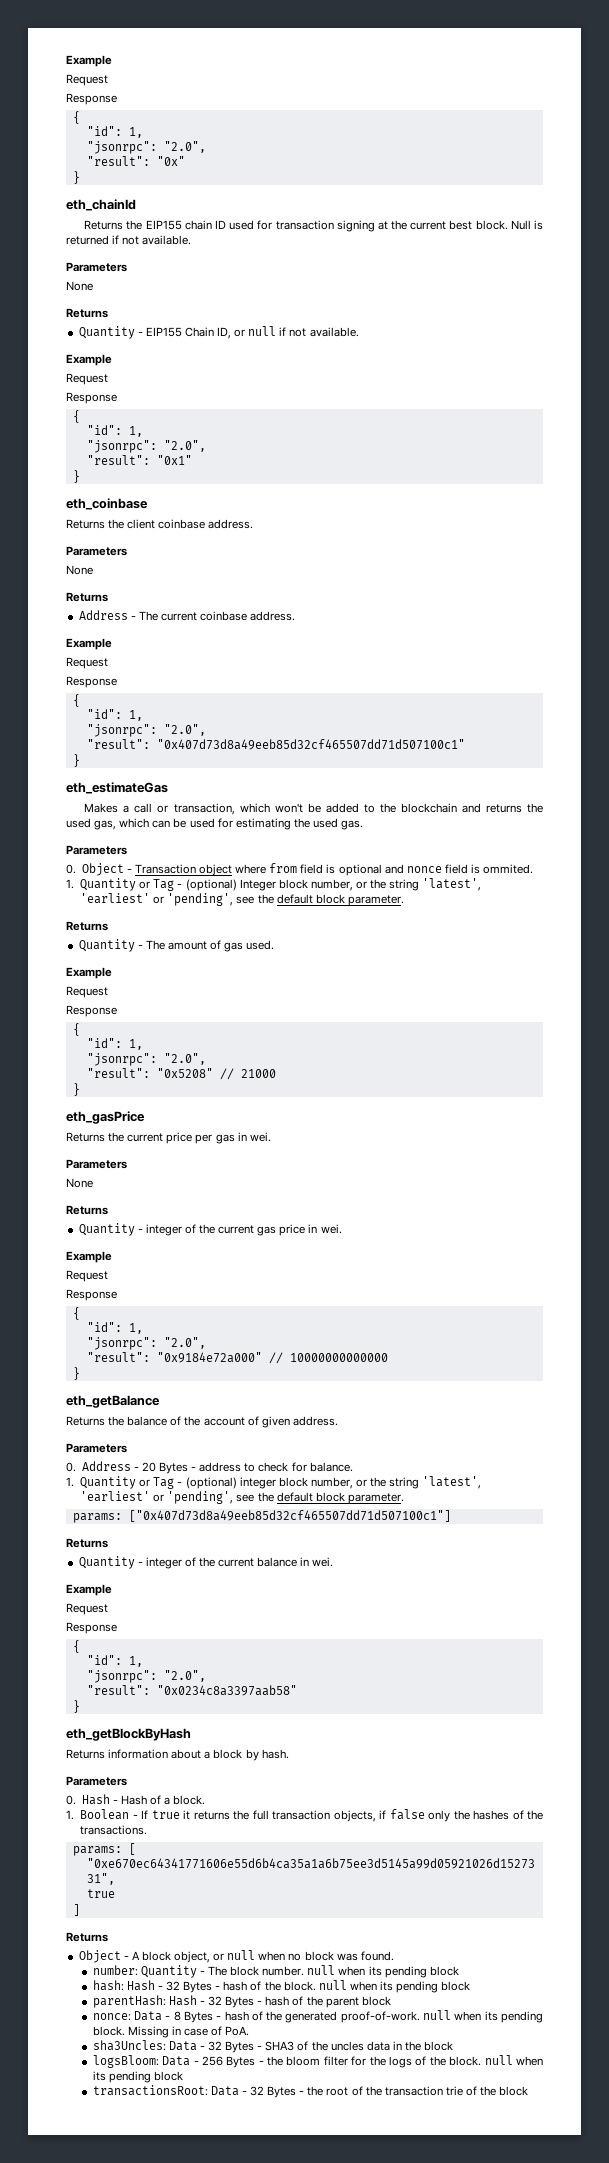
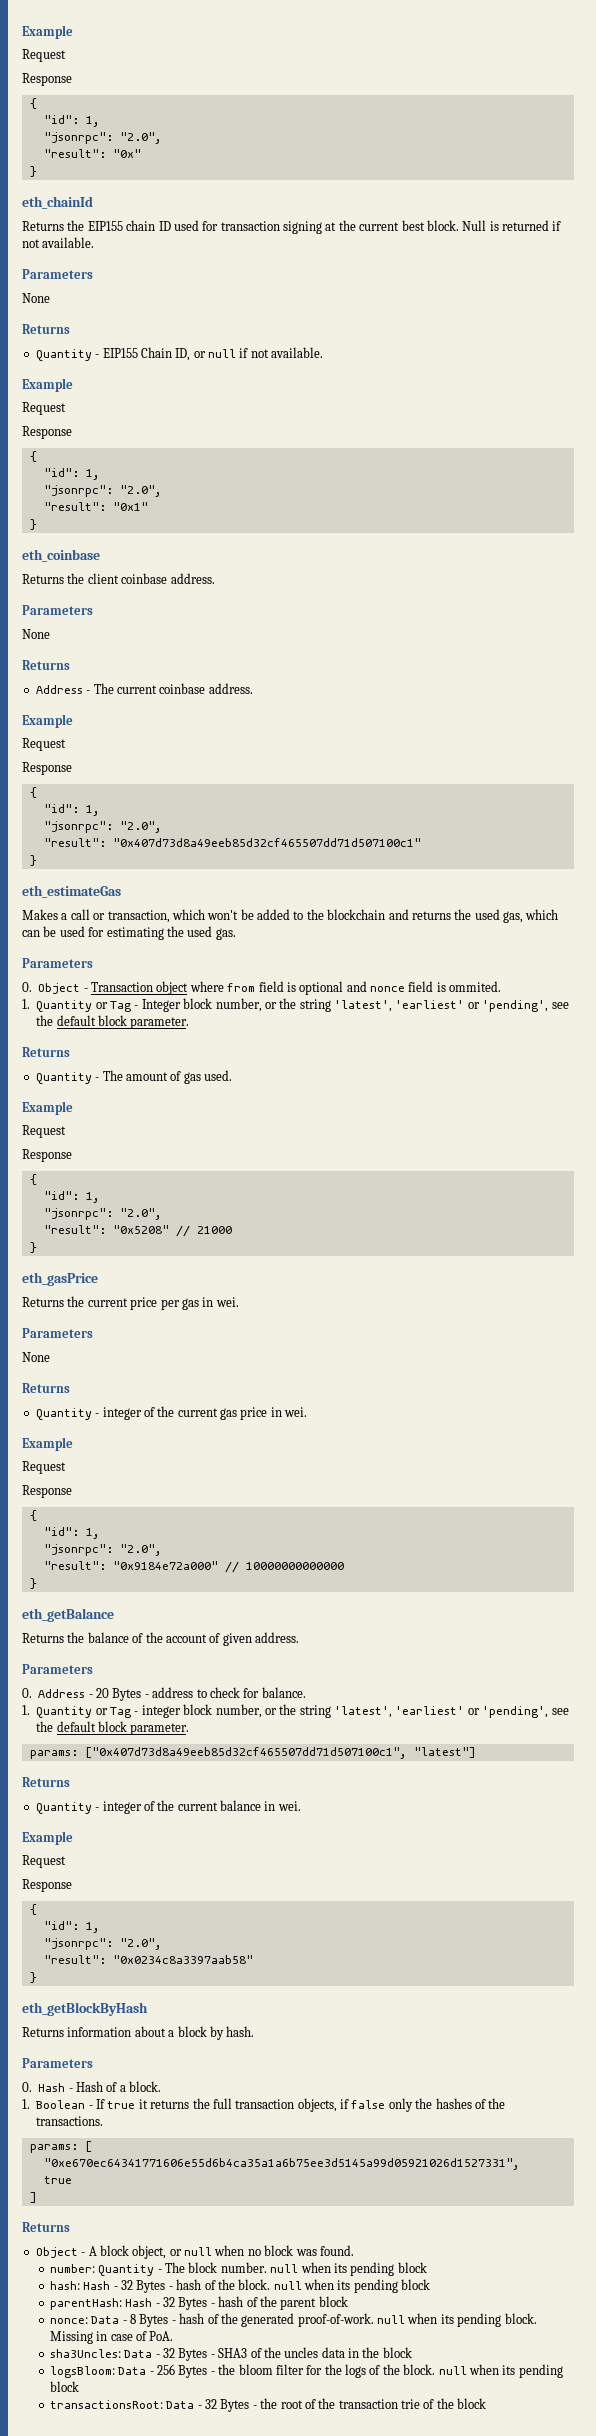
[185,879,237,891] (optional) -> (139, 1007) none
[185,1477,237,1489] (optional) -> (139, 1713) none
[128,1510,451,1522] ["0x407d73d8a49eeb85d32cf465507dd71d507100c1"] -> [84,1747,476,1759] ["0x407d73d8a49eeb85d32cf465507dd71d507100c1", "latest"]

